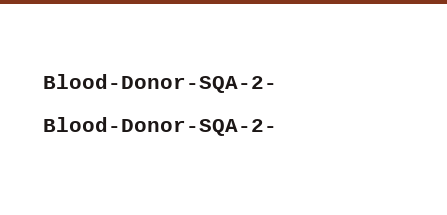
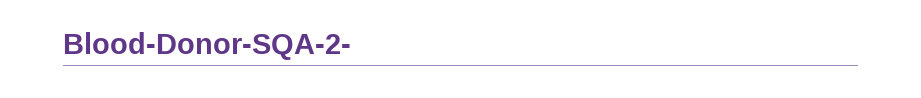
[43,74,277,93] [43,117,277,136] Blood-Donor-SQA-2- // Blood-Donor-SQA-2- -> [63,32,351,60] Blood-Donor-SQA-2-

